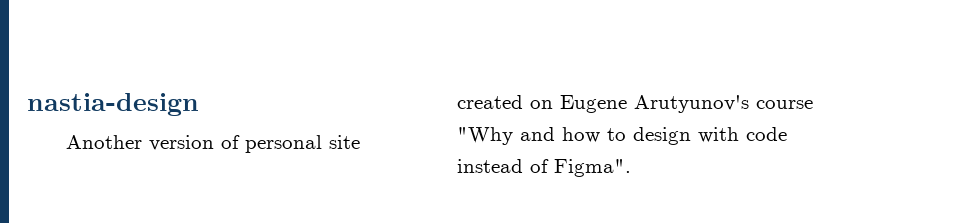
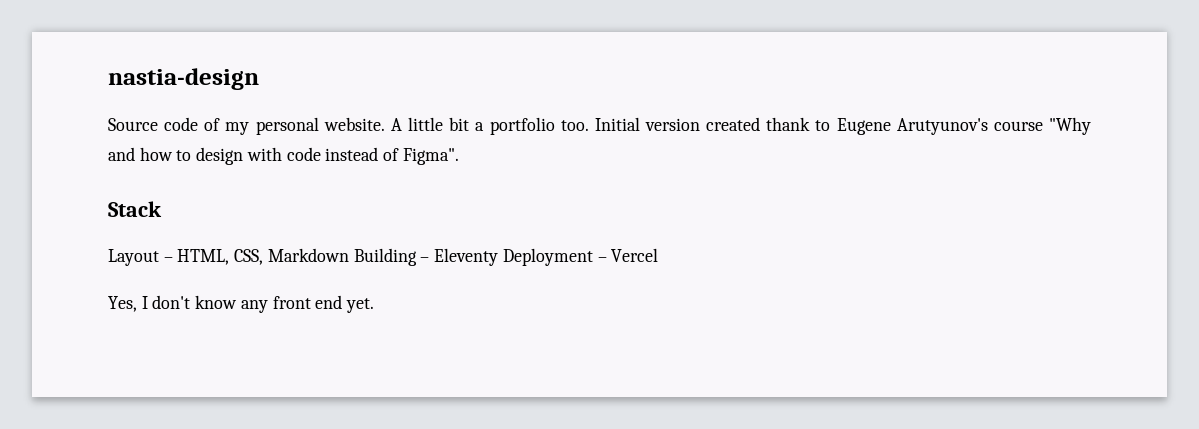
[66,135,361,153] [457,95,553,109] Another version of personal site created on -> [108,117,831,135] Source code of my personal website. A little bit a portfolio too. Initial version created thank to
(631, 168) none -> [108,201,162,217] [108,248,659,266] [108,295,375,313] // Stack // Layout – HTML, CSS, Markdown Building – Eleventy Deployment – Vercel // Yes, I don't know any front end yet.

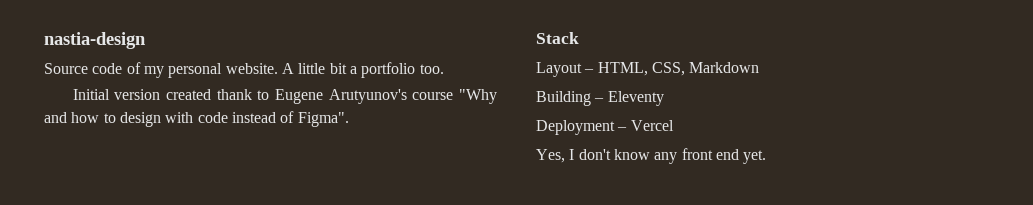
(589, 125) none -> (444, 69) //
(349, 255) none -> (760, 67) //
(499, 257) none -> (664, 98) //

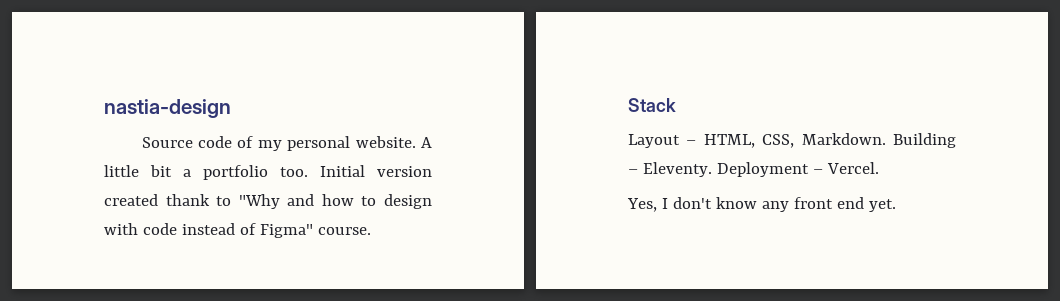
(444, 69) // -> (308, 172) none
[275,89,454,104] Eugene Arutyunov's course -> (232, 201) none
[297,112,349,127] Figma". -> [259,224,371,238] Figma" course.
[689,62,760,73] Markdown // -> [801,133,886,145] Markdown.
[607,91,664,106] Eleventy // -> [642,162,712,177] Eleventy.
[630,120,674,131] Vercel -> [826,162,879,174] Vercel.

